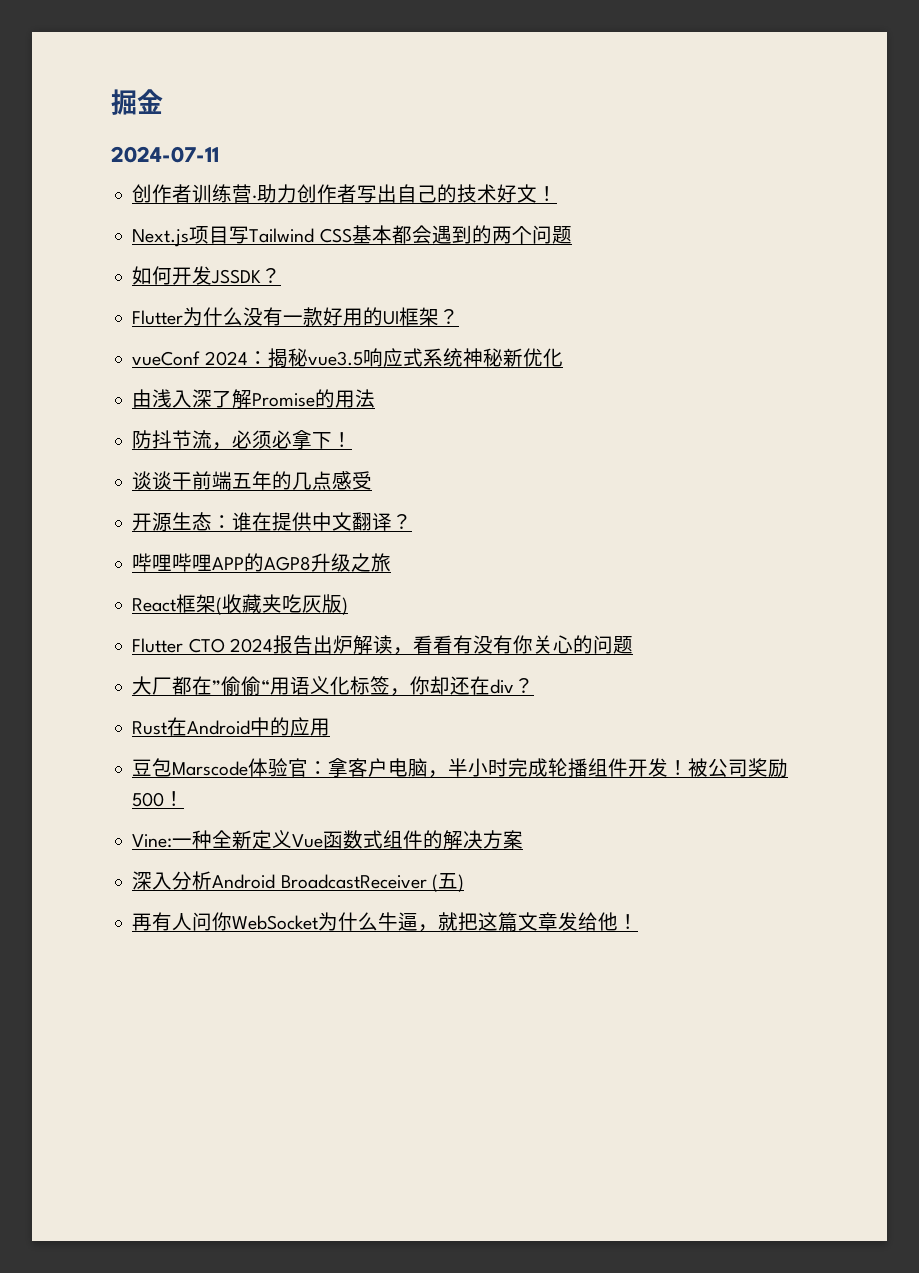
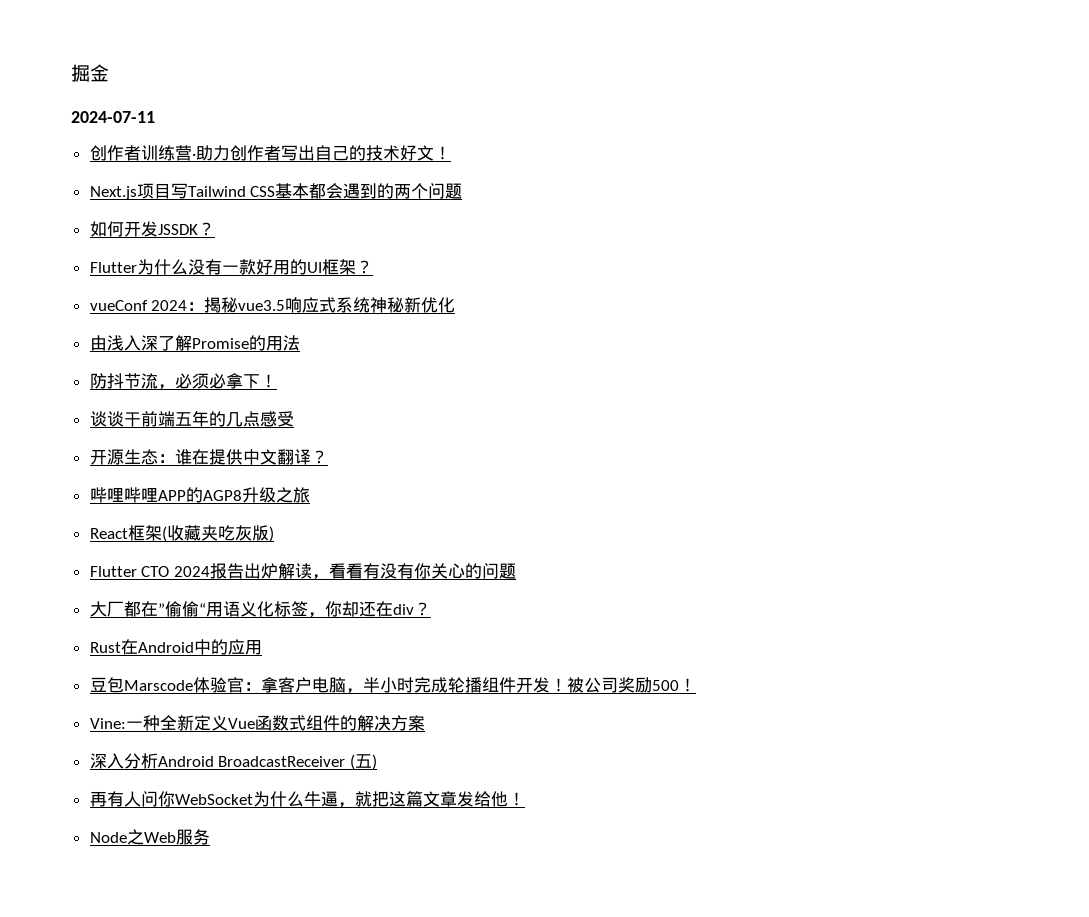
(639, 921) none -> [89,829,210,845] // Node之Web服务

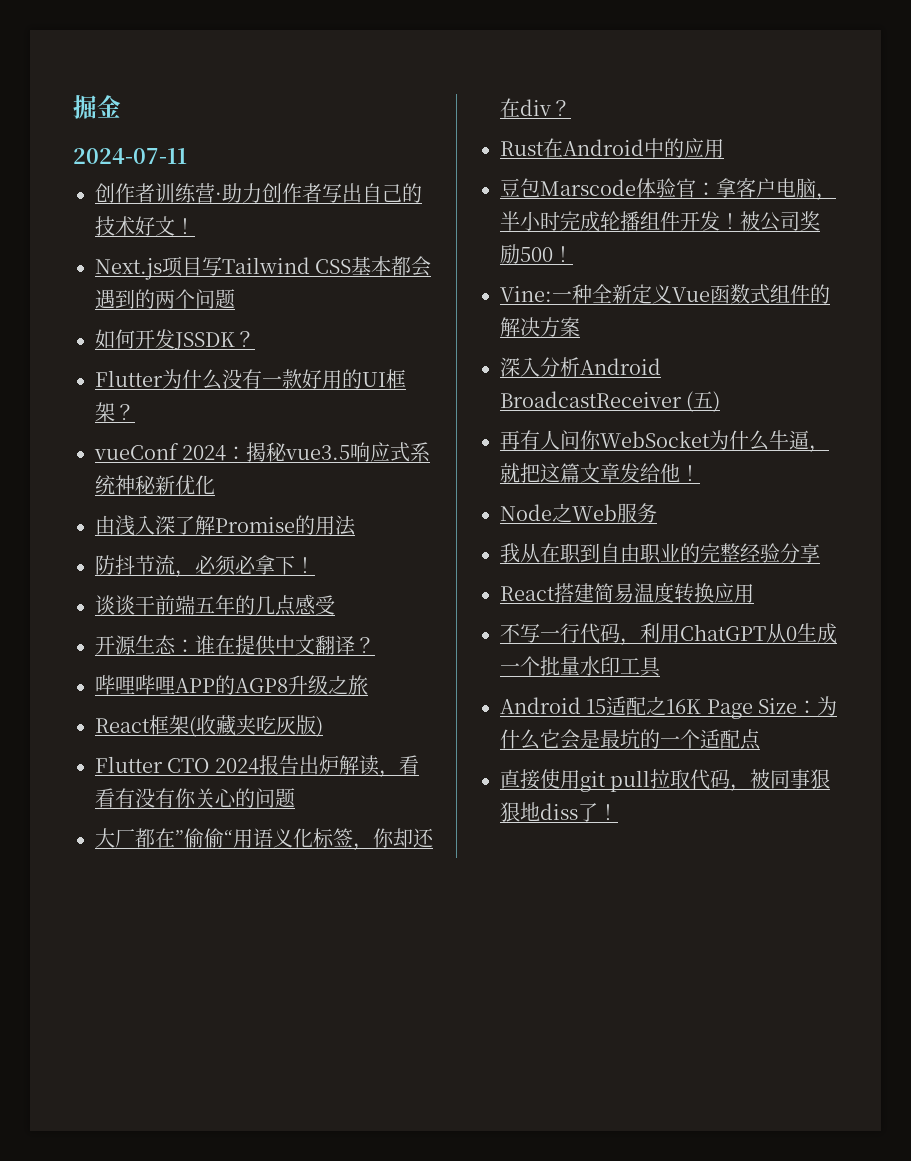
(210, 837) none -> [500,543,820,564] [500,582,754,604] [500,623,837,646] [500,656,661,677] [500,696,838,719] [500,729,761,750] [500,769,831,792] [500,802,618,822] // 我从在职到自由职业的完整经验分享 // React搭建简易温度转换应用 // 不写一行代码，利用ChatGPT从0生成一个批量水印工具 // Android 15适配之16K Page Size：为什么它会是最坑的一个适配点 // 直接使用git pull拉取代码，被同事狠狠地diss了！

